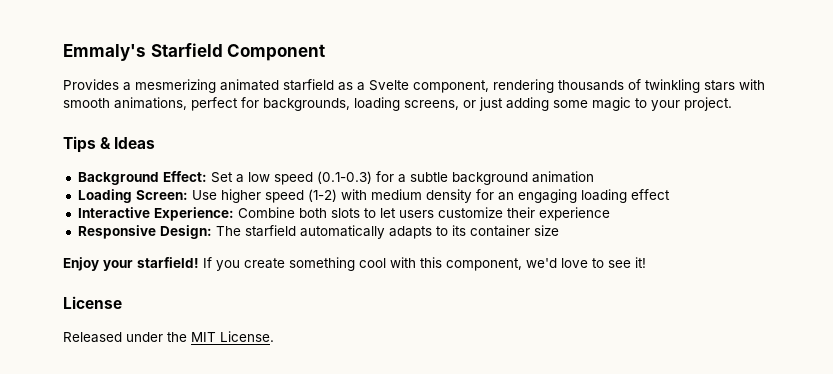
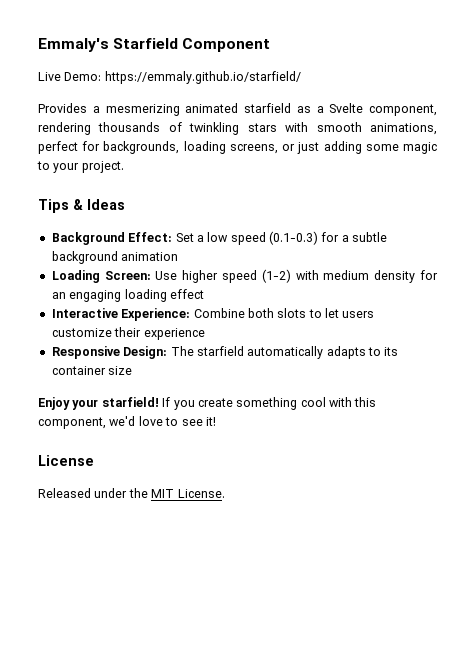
(326, 52) none -> [38,71,301,84] // Live Demo: https://emmaly.github.io/starfield/

